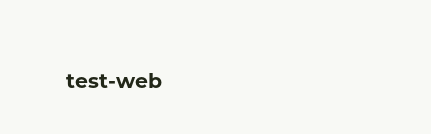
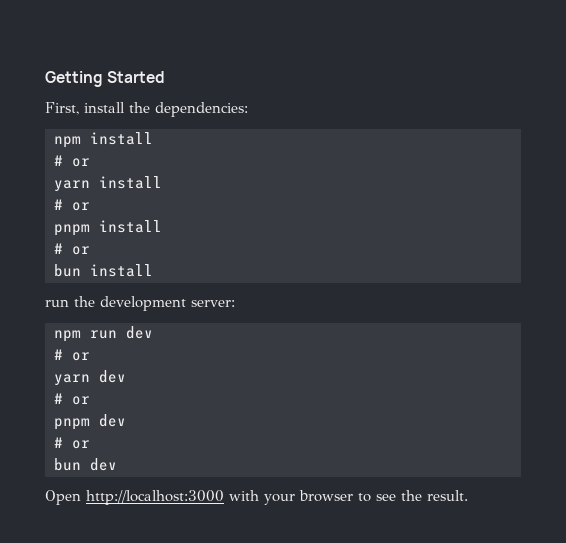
[66,73,162,88] test-web -> [45,71,166,87] [45,102,248,117] [54,132,153,148] [54,155,90,167] [54,176,162,192] [54,199,90,211] [54,220,162,236] [54,243,90,255] [54,264,153,277] [45,296,235,311] [54,326,153,342] [54,349,90,361] [54,370,126,386] [54,393,90,405] [54,414,126,430] [54,437,90,449] [54,458,117,471] [45,490,468,505] Getting Started // First, install the dependencies: // npm install // # or // yarn install // # or // pnpm install // # or // bun install // run the development server: // npm run dev // # or // yarn dev // # or // pnpm dev // # or // bun dev // Open http://localhost:3000 with your browser to see the result.

